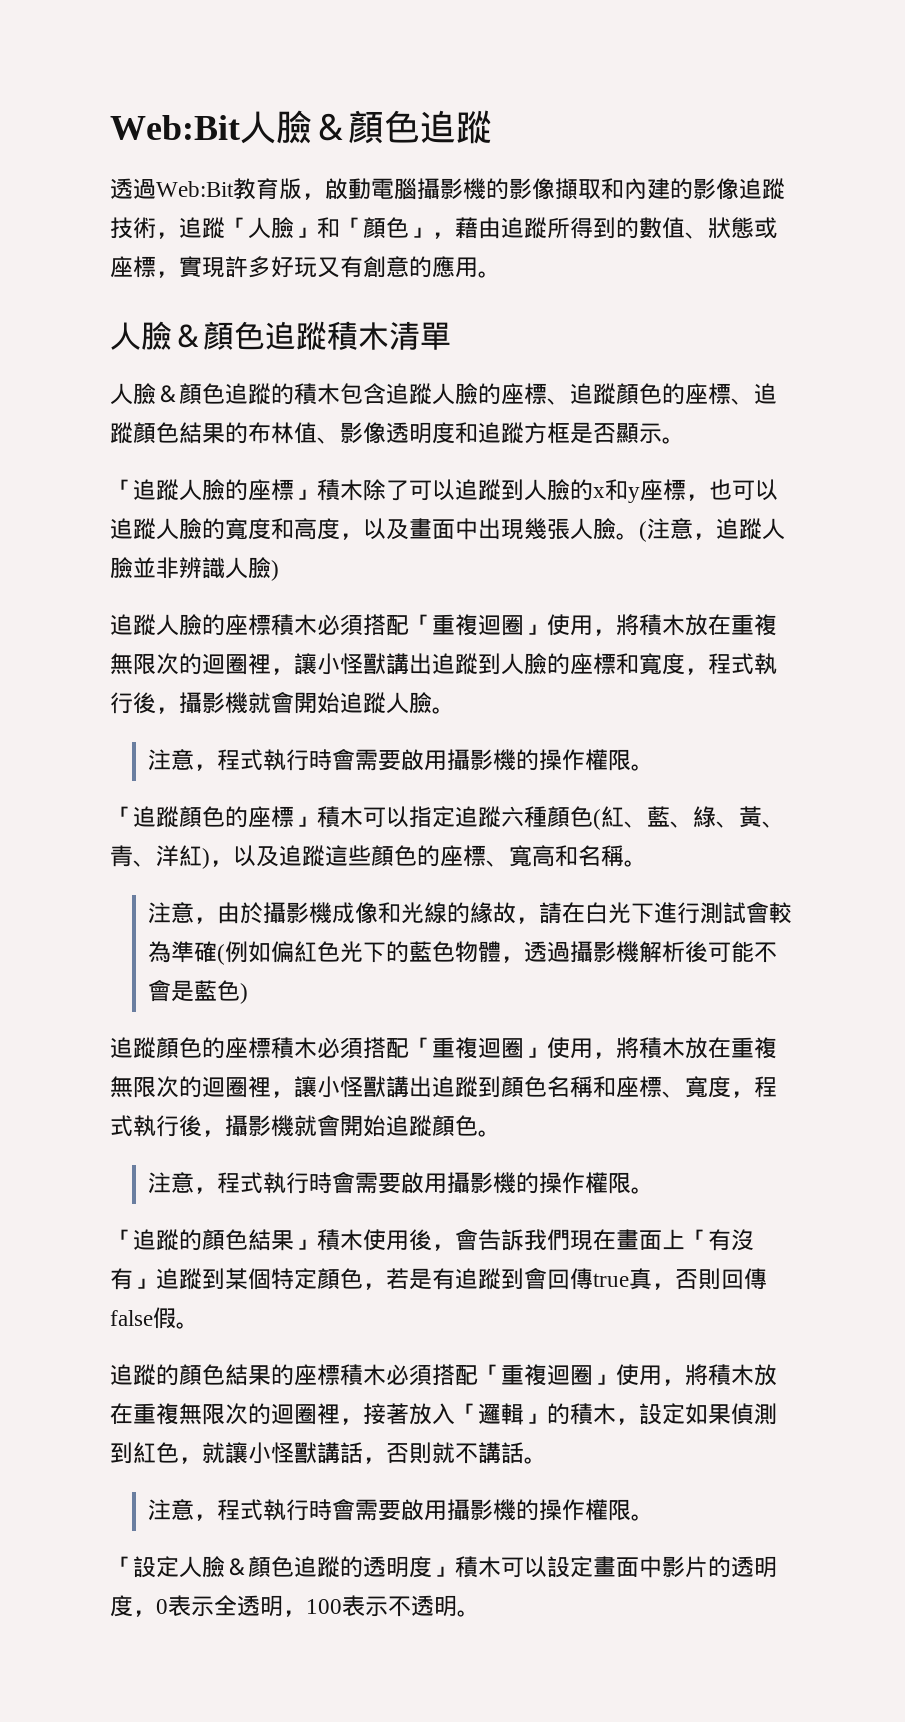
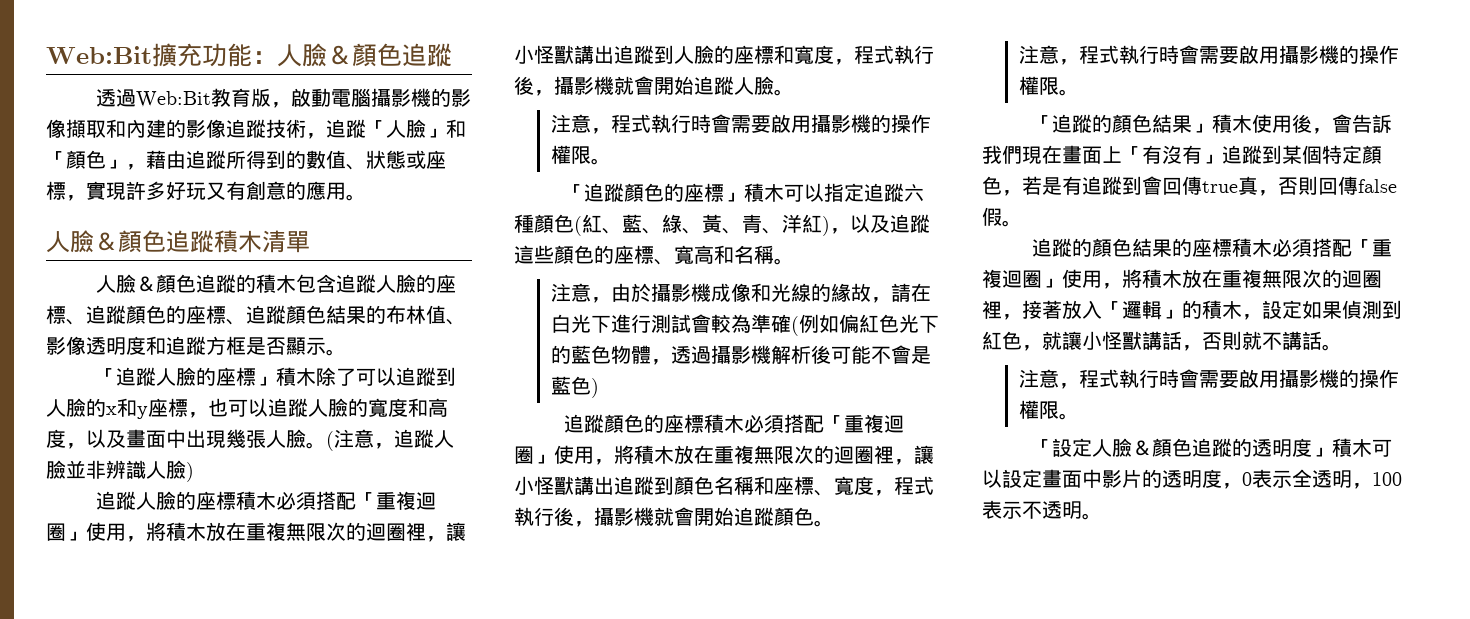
[110,115,240,140] Web:Bit -> [46,43,277,67] Web:Bit擴充功能：

